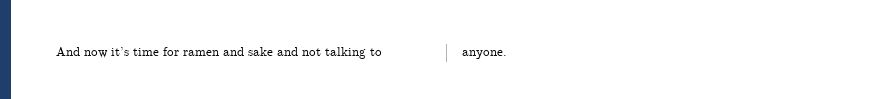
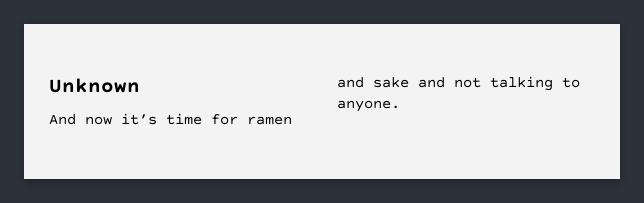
(56, 52) none -> [49,78,140,93] Unknown //

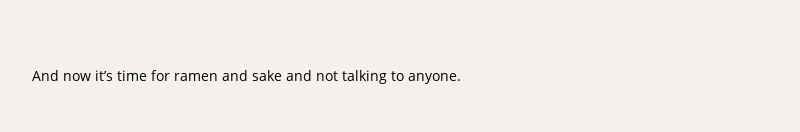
[49,78,140,93] Unknown // -> (32, 75) none

